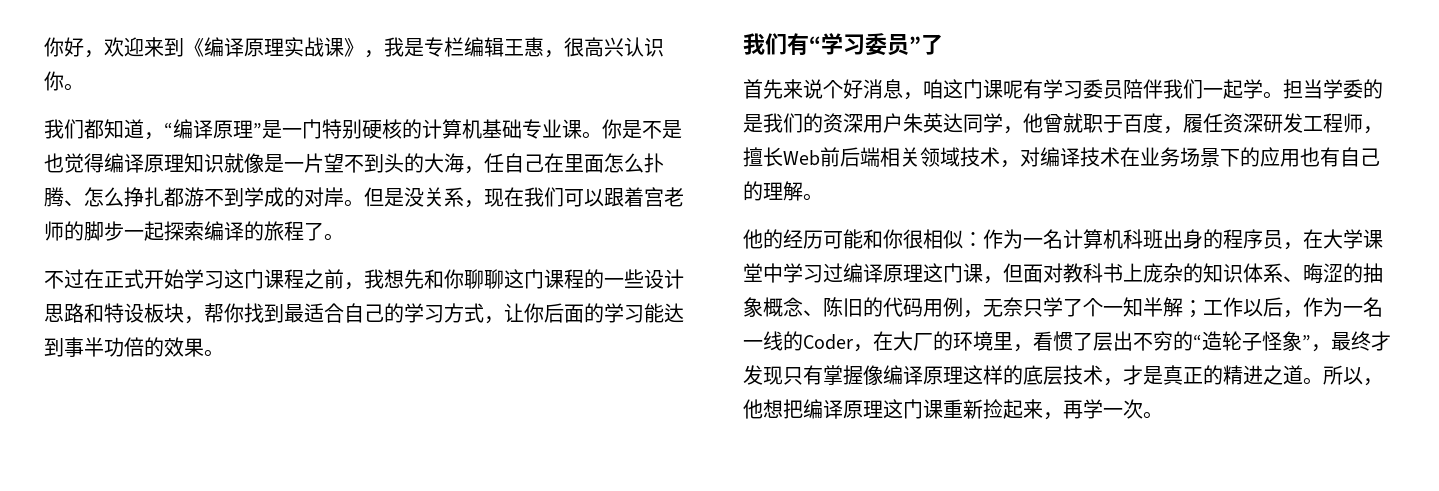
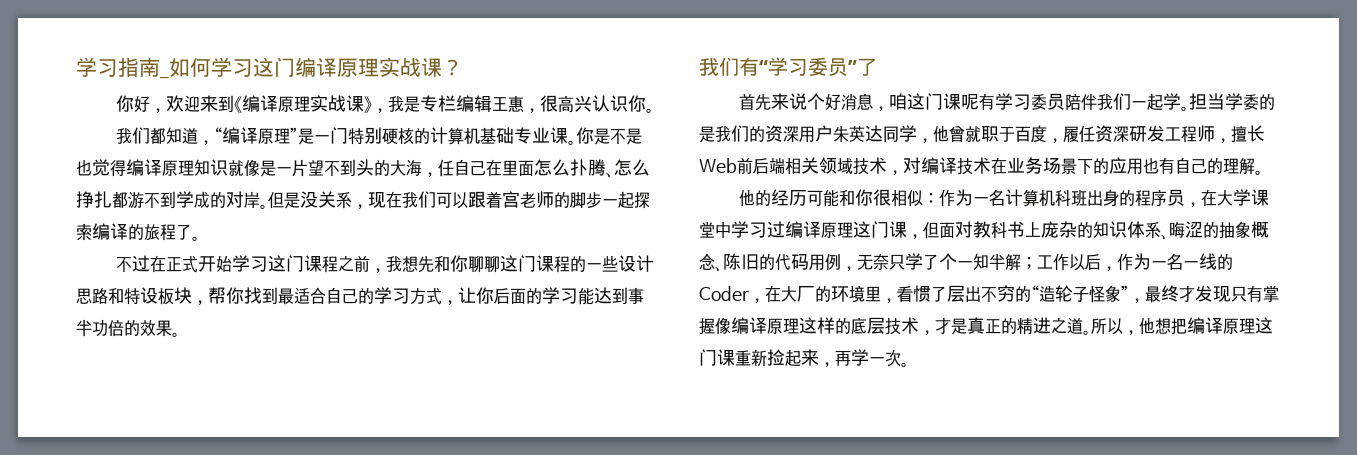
(44, 47) none -> [76,57,463,79] 学习指南_如何学习这门编译原理实战课？ //

